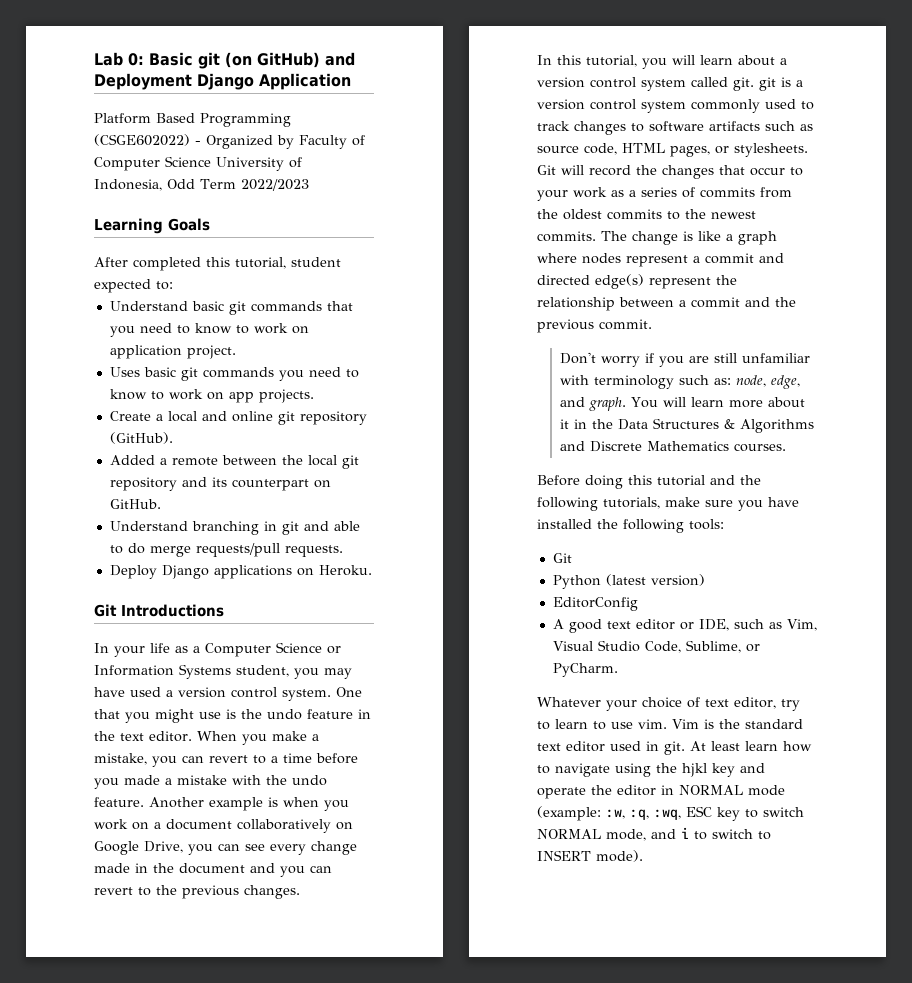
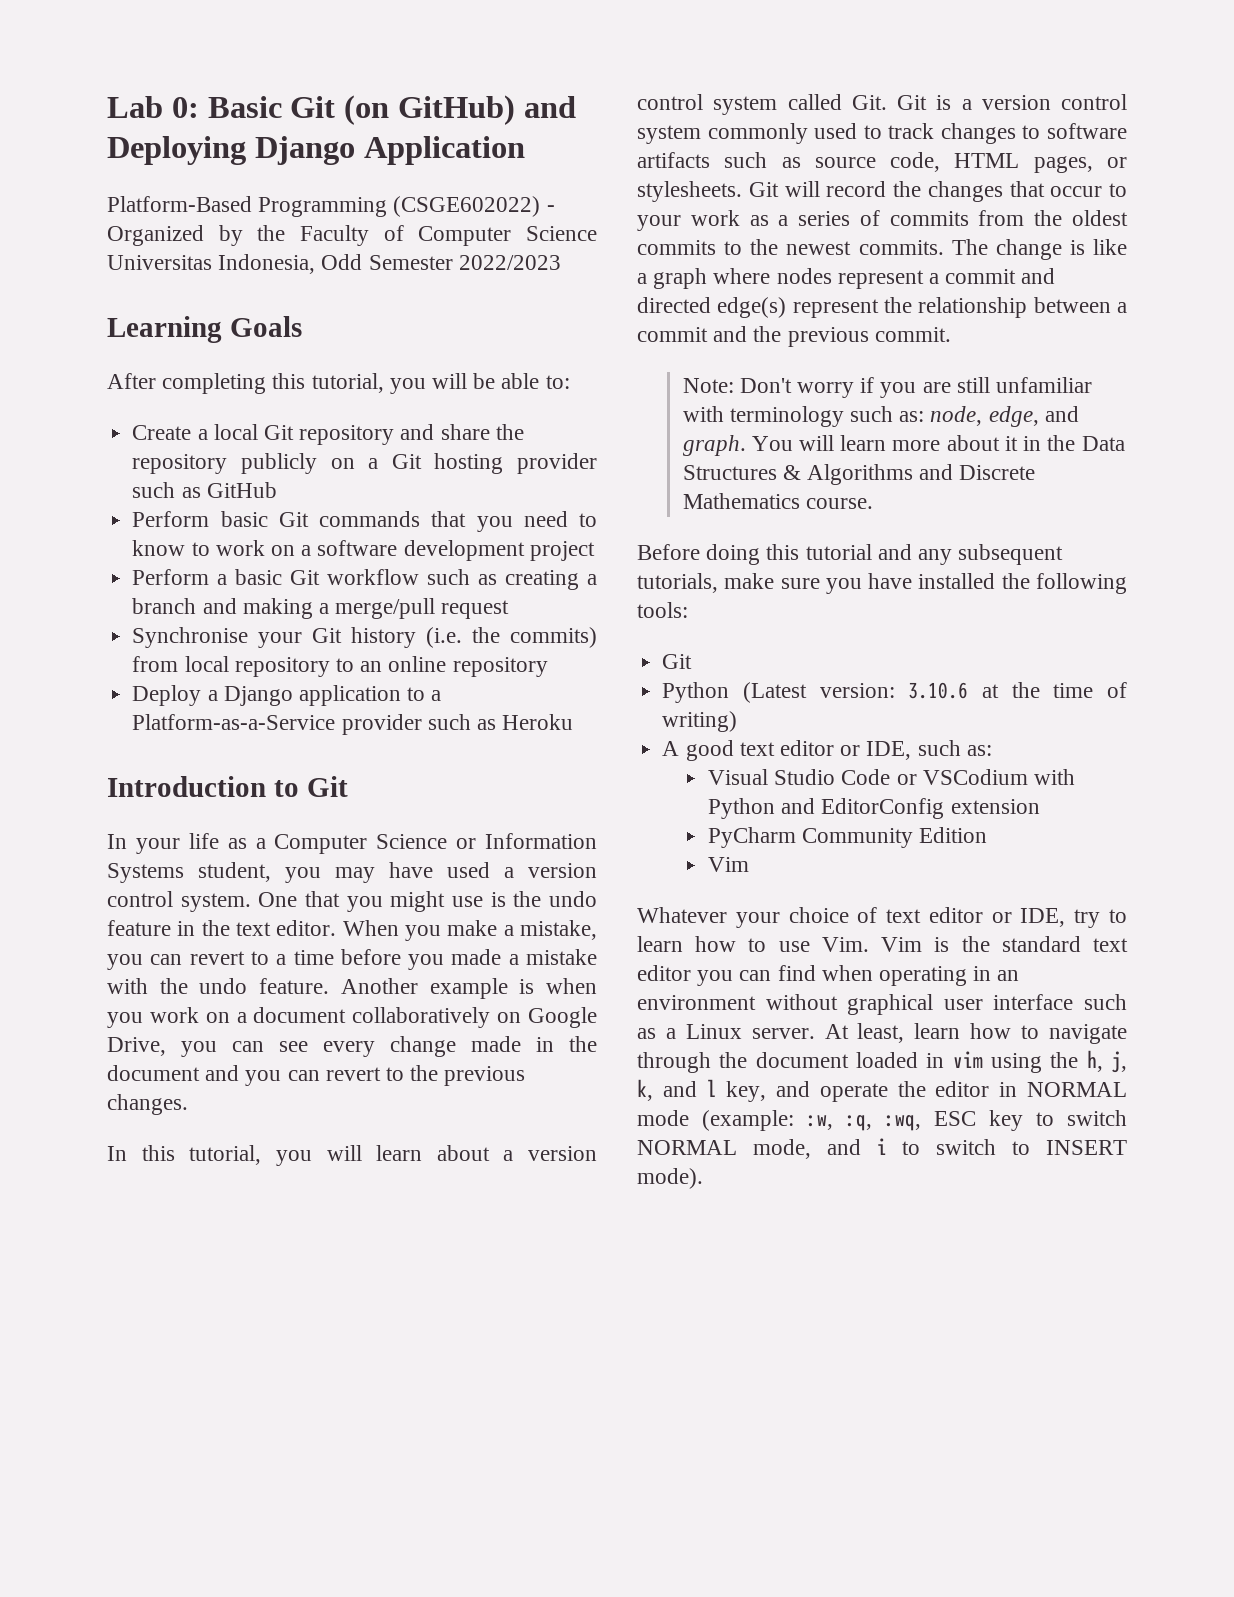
[198,52,220,69] git -> [290,96,336,118] Git
[94,73,192,90] Deployment -> [107,136,246,165] Deploying
[94,113,195,124] Platform Based -> [107,196,252,212] Platform-Based
(294, 142) none -> [257,225,286,241] the
[216,157,302,171] University of -> [107,255,212,270] Universitas
[200,179,236,189] Term -> [368,255,453,270] Semester
[133,257,341,271] [94,279,173,293] [109,301,246,315] completed this tutorial, student expected to: // Understand basic git -> [162,373,570,394] [132,424,524,445] [132,453,597,474] [132,482,277,498] [132,511,309,527] completing this tutorial, you will be able to: // Create a local Git repository and share the repository publicly on a Git hosting provider such as GitHub // Perform basic Git
[109,345,236,359] [109,367,359,381] [109,389,314,403] [109,411,367,425] [109,432,173,444] [109,455,359,469] [109,477,331,491] [109,499,161,509] [109,521,360,535] [109,543,343,557] [109,565,372,579] [94,604,224,617] application project. // Uses basic git commands you need to know to work on app projects. // Create a local and online git repository (GitHub). // Added a remote between the local git repository and its counterpart on GitHub. // Understand branching in git and able to do merge requests/pull requests. // Deploy Django applications on Heroku. // Git Introductions -> [301,540,595,561] [132,569,597,590] [132,598,510,619] [132,627,597,648] [132,656,548,677] [132,685,442,706] [132,714,574,735] [107,776,348,797] a software development project // Perform a basic Git workflow such as creating a branch and making a merge/pull request // Synchronise your Git history (i.e. the commits) from local repository to an online repository // Deploy a Django application to a Platform-as-a-Service provider such as Heroku // Introduction to Git
[733,77,776,91] git. git -> [851,95,927,110] Git. Git
(652, 324) none -> [682,378,734,393] Note:
[733,443,786,452] courses. -> [805,498,873,509] course.
[740,475,761,485] [537,497,598,511] the following -> [918,544,1064,565] any subsequent
[605,574,705,586] [552,597,638,611] (latest version) // EditorConfig -> [742,682,1127,703] [662,711,738,732] (Latest version: 3.10.6 at the time of writing)
[768,619,817,631] [552,640,760,653] [552,663,618,677] as Vim, Visual Studio Code, Sublime, or PyCharm. -> [966,745,992,756] [707,769,1075,785] [707,798,1040,819] [707,827,988,848] [707,857,749,872] as: // Visual Studio Code or VSCodium with Python and EditorConfig extension // PyCharm Community Edition // Vim
[734,697,776,709] editor, -> [928,907,1066,927] editor or IDE,
(588, 724) none -> [695,936,737,952] how
[638,719,667,729] vim. -> [821,937,869,952] Vim.
[610,741,812,755] [537,763,735,777] used in git. At least learn how to navigate using the hjkl key -> [697,965,1020,986] [637,994,1127,1015] [637,1023,1127,1044] [637,1050,1127,1073] [637,1079,767,1102] you can find when operating in an environment without graphical user interface such as a Linux server. At least, learn how to navigate through the document loaded in vim using the h, j, k, and l key,

